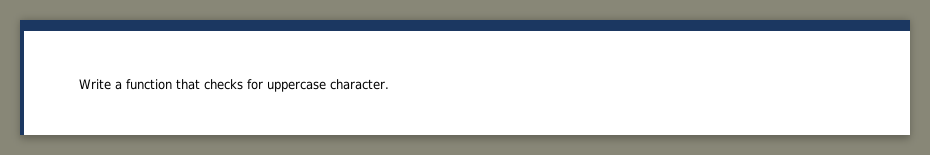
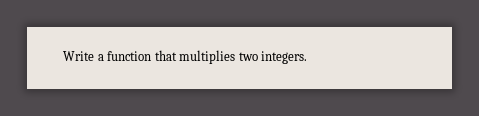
[204,79,389,92] checks for uppercase character. -> [179,50,308,64] multiplies two integers.

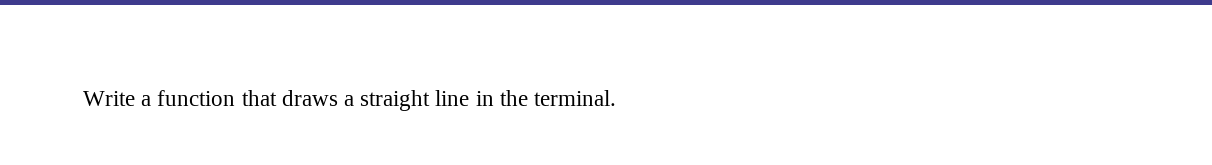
[179,50,308,64] multiplies two integers. -> [281,90,617,111] draws a straight line in the terminal.

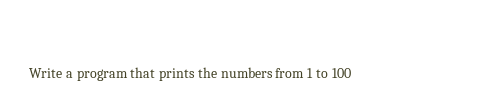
[157,90,617,111] function that draws a straight line in the terminal. -> [76,67,351,81] program that prints the numbers from 1 to 100

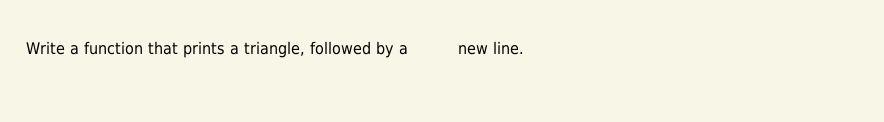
[76,69,128,81] program -> [84,41,143,55] function
[197,67,351,78] the numbers from 1 to 100 -> [230,41,524,58] a triangle, followed by a new line.

